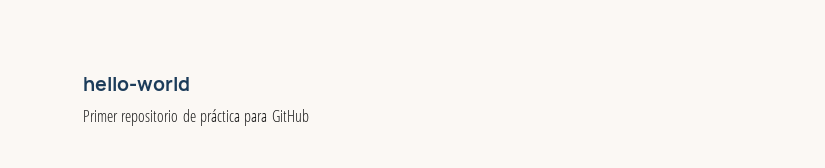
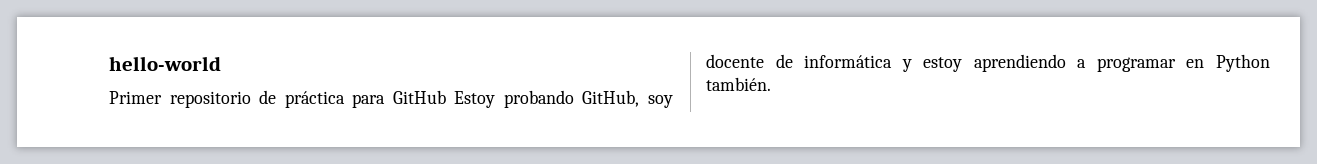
(309, 115) none -> [454,90,673,108] [706,54,1270,72] [706,77,771,91] Estoy probando GitHub, soy docente de informática y estoy aprendiendo a programar en Python también.

